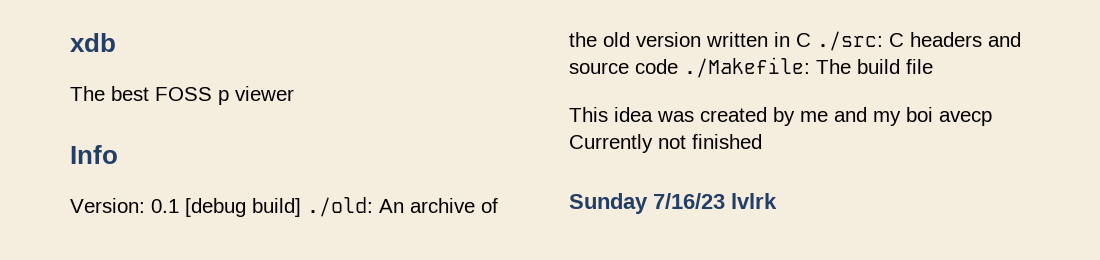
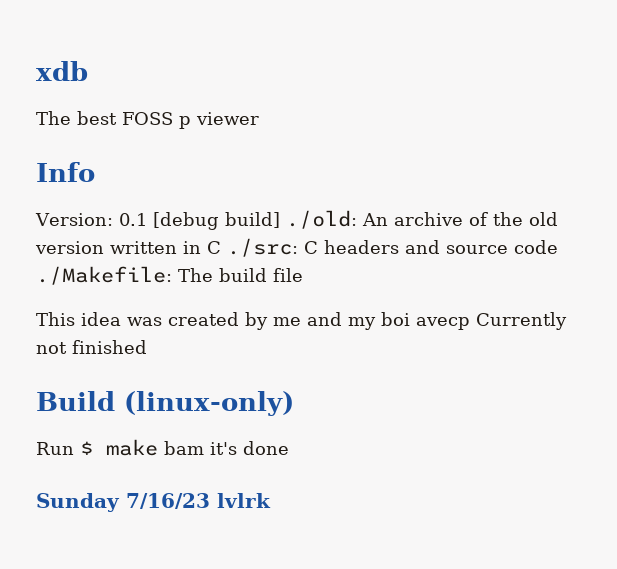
(762, 141) none -> [36,391,294,416] [36,439,289,456] // Build (linux-only) // Run $ make bam it's done

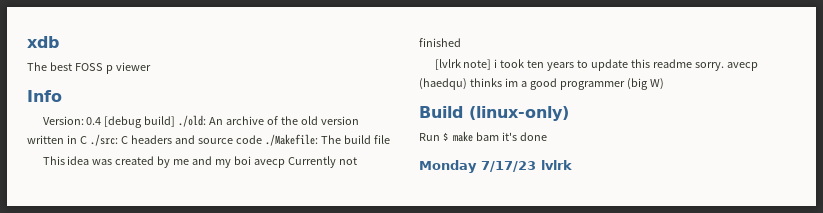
[118,213,147,226] 0.1 -> [86,117,102,125] 0.4
(147, 347) none -> [434,59,759,71] [419,78,664,90] // [lvlrk note] i took ten years to update this readme sorry. avecp (haedqu) thinks im a good programmer (big W)
[36,493,210,512] Sunday 7/16/23 -> [419,160,536,173] Monday 7/17/23

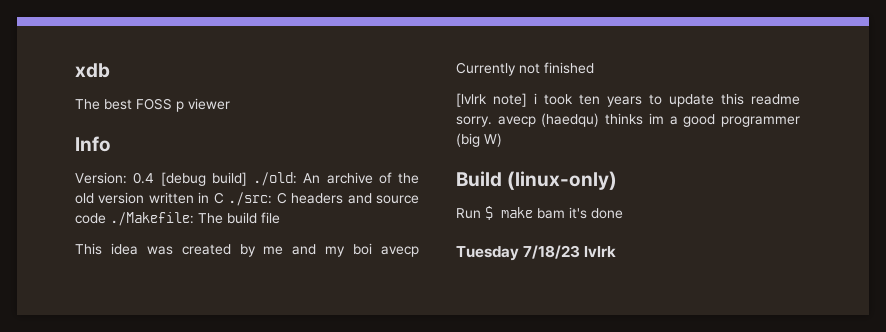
[419,160,536,173] Monday 7/17/23 -> [456,245,581,261] Tuesday 7/18/23

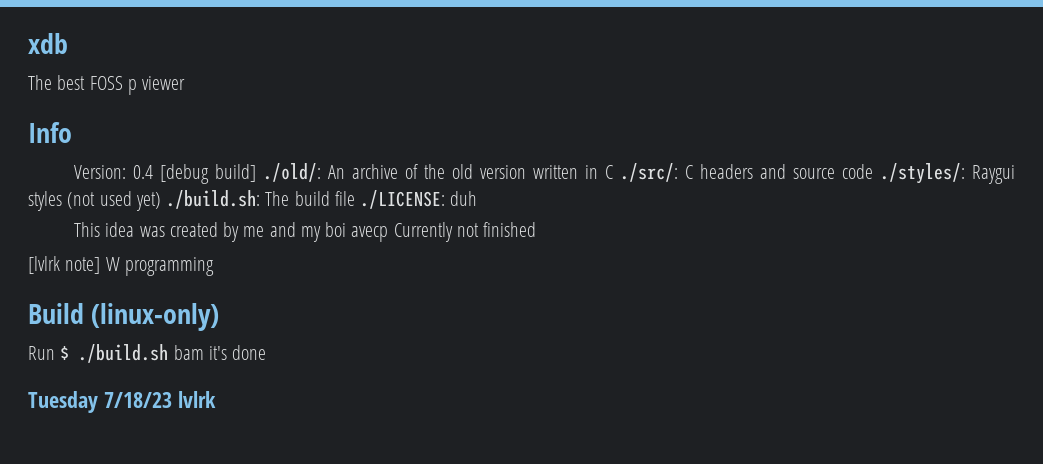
[253,172,297,186] ./old: -> [262,163,321,182] ./old/:
[228,192,273,206] ./src: -> [619,163,678,182] ./src/:
[110,212,194,226] ./Makefile: -> [879,163,1015,184] [28,190,261,211] ./styles/: Raygui styles (not used yet) ./build.sh:
(280, 218) none -> [360,190,478,209] ./LICENSE: duh
[534,93,800,107] [456,113,800,127] [456,133,502,147] i took ten years to update this readme sorry. avecp (haedqu) thinks im a good programmer (big W) -> [105,257,214,276] W programming
[501,207,533,218] make -> [78,344,169,363] ./build.sh

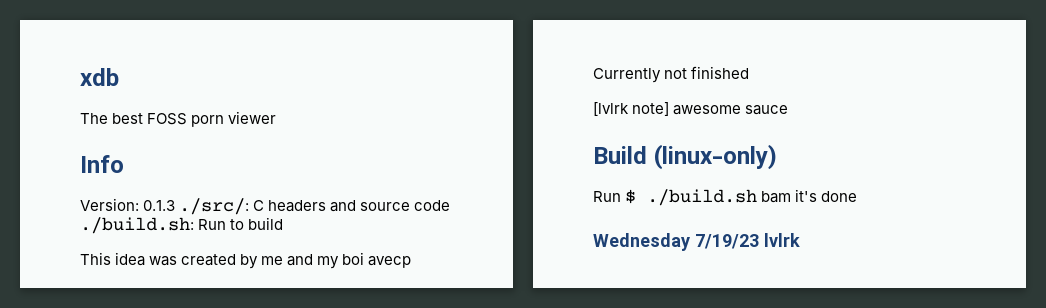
[127,79,137,95] p -> [191,115,225,127] porn
[132,163,613,184] 0.4 [debug build] ./old/: An archive of the old version written in C -> [143,200,176,211] 0.1.3
[879,163,1015,184] [28,190,478,211] ./styles/: Raygui styles (not used yet) ./build.sh: The build file ./LICENSE: duh -> [80,217,284,234] ./build.sh: Run to build
[105,257,214,276] W programming -> [673,105,789,115] awesome sauce
[28,391,172,413] Tuesday 7/18/23 -> [593,233,759,251] Wednesday 7/19/23

